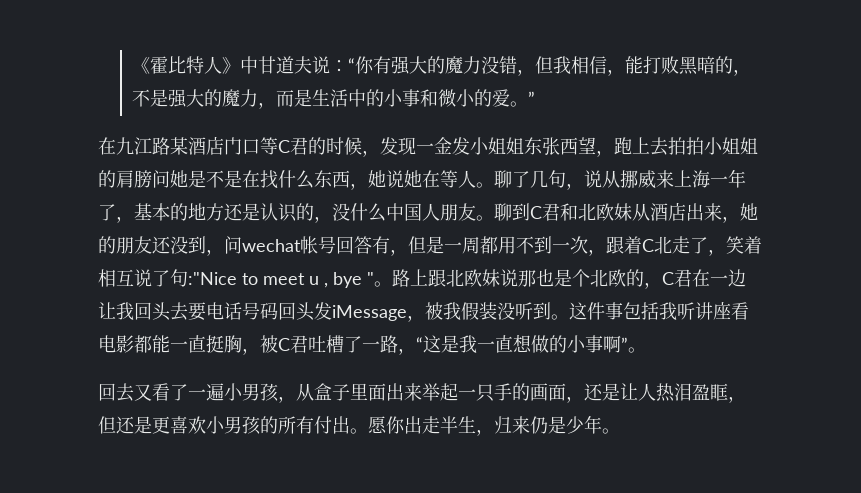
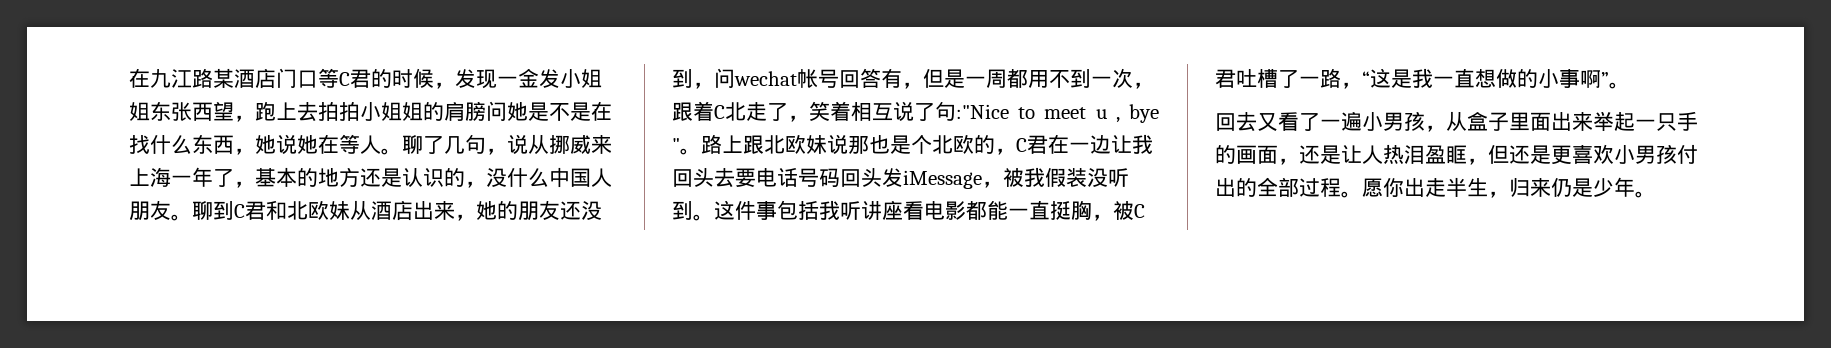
[132,56,752,76] [132,89,536,109] 《霍比特人》中甘道夫说：“你有强大的魔力没错，但我相信，能打败黑暗的，不是强大的魔力，而是生活中的小事和微小的爱。” // -> (129, 78) none
[260,416,350,434] 的所有付出 -> [1677,144,1698,164] [1215,177,1341,197] 付出的全部过程

